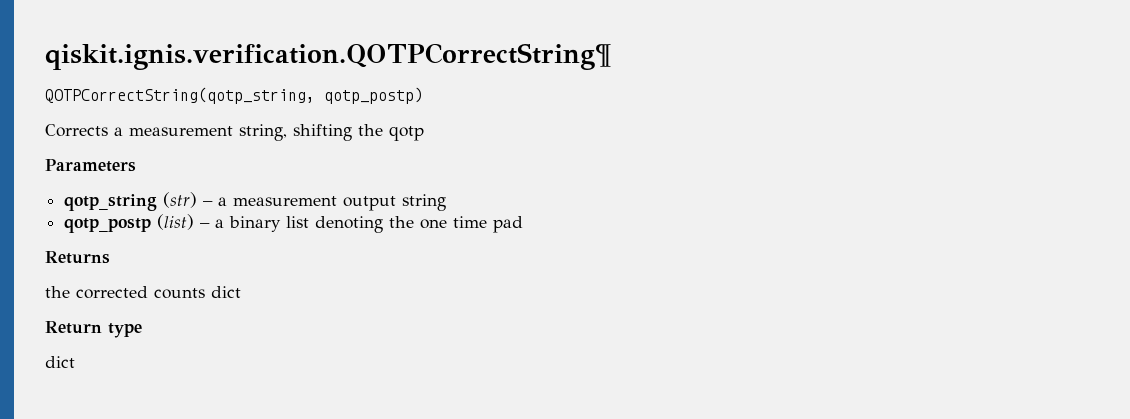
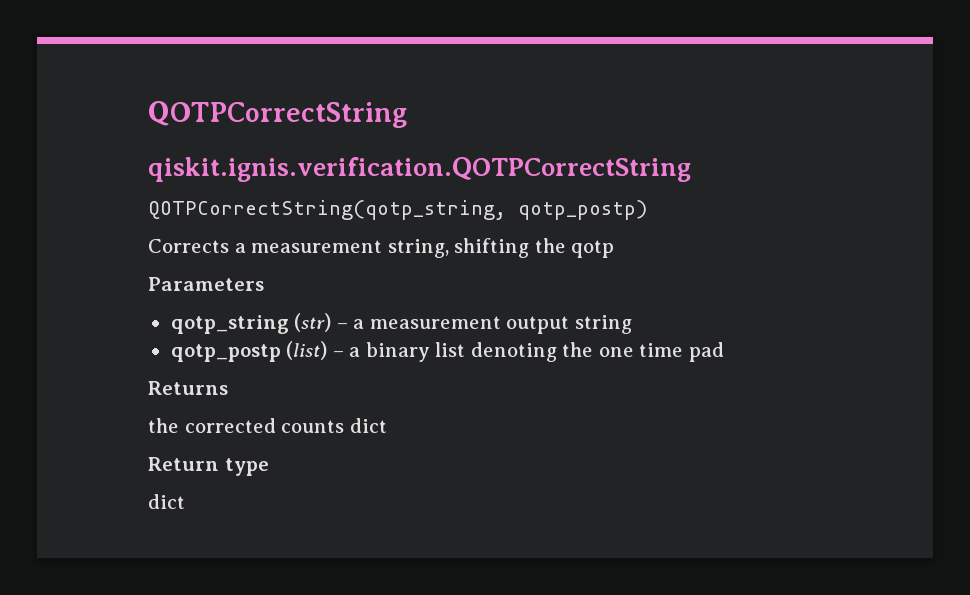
[45,43,612,70] qiskit.ignis.verification.QOTPCorrectString¶ -> [148,101,407,128] [148,157,691,182] QOTPCorrectString // qiskit.ignis.verification.QOTPCorrectString

